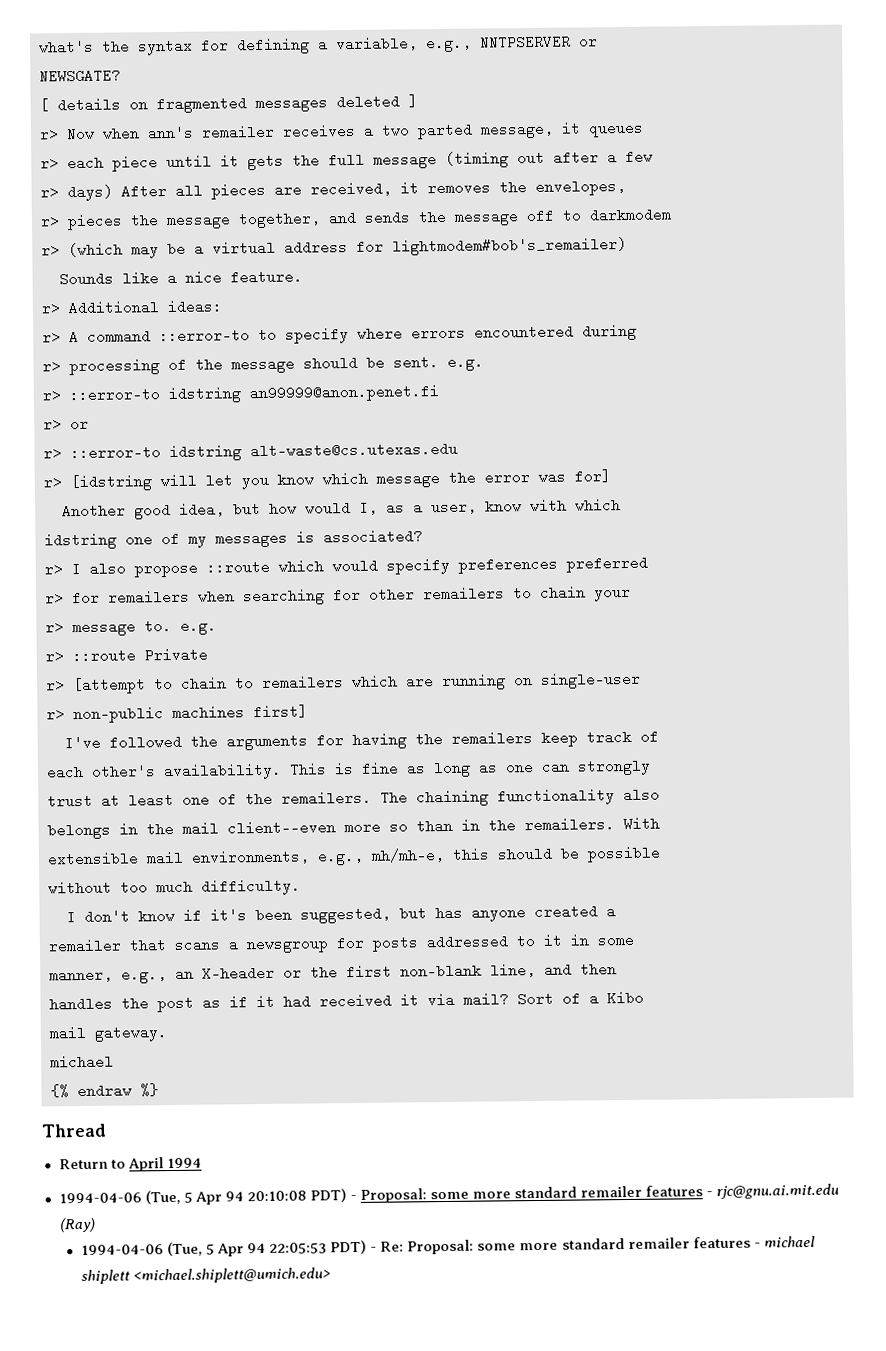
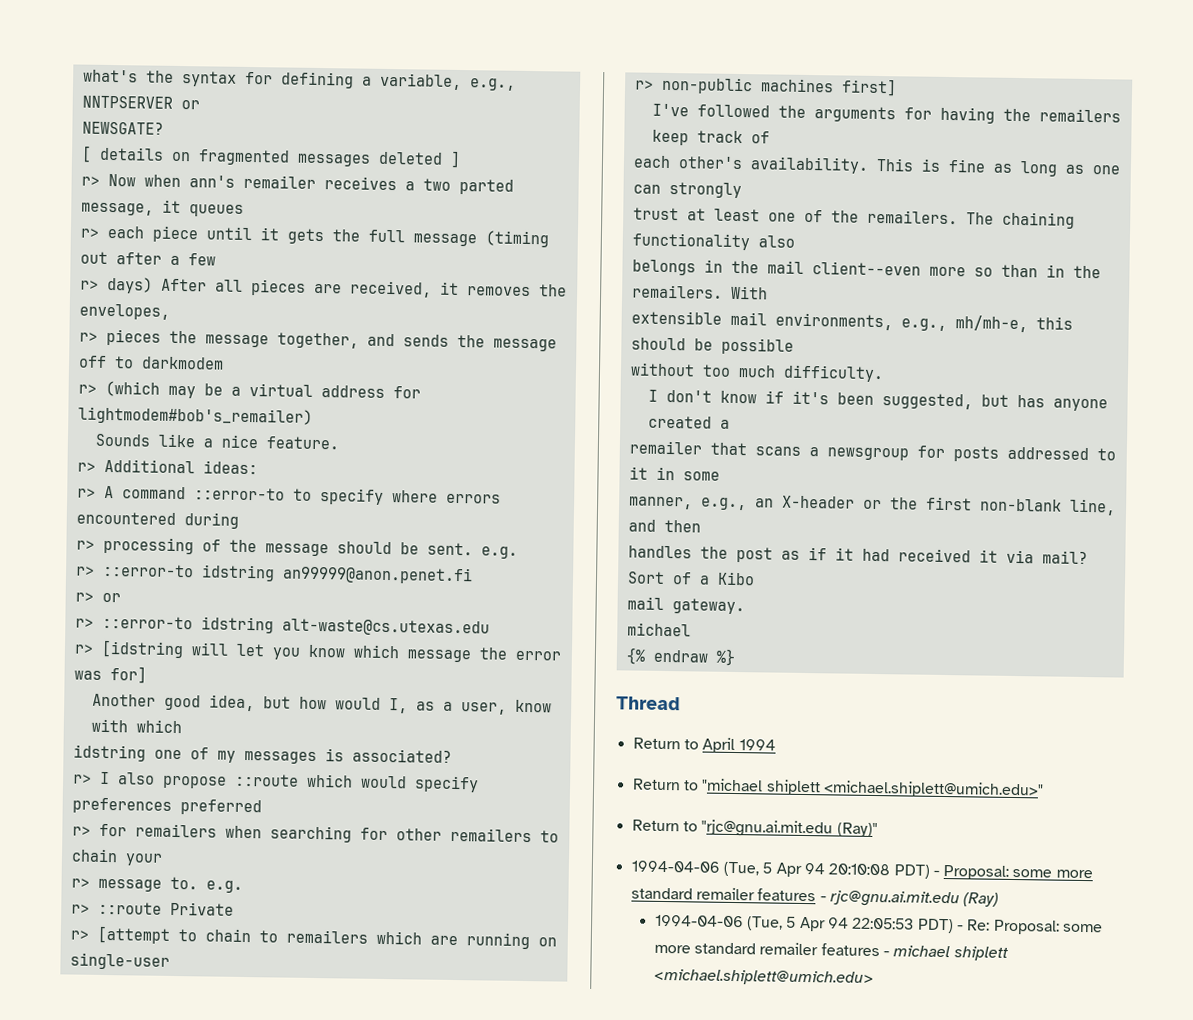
(202, 1163) none -> [632,778,1044,799] [631,819,878,838] // Return to "michael shiplett <michael.shiplett@umich.edu>" // Return to "rjc@gnu.ai.mit.edu (Ray)"

